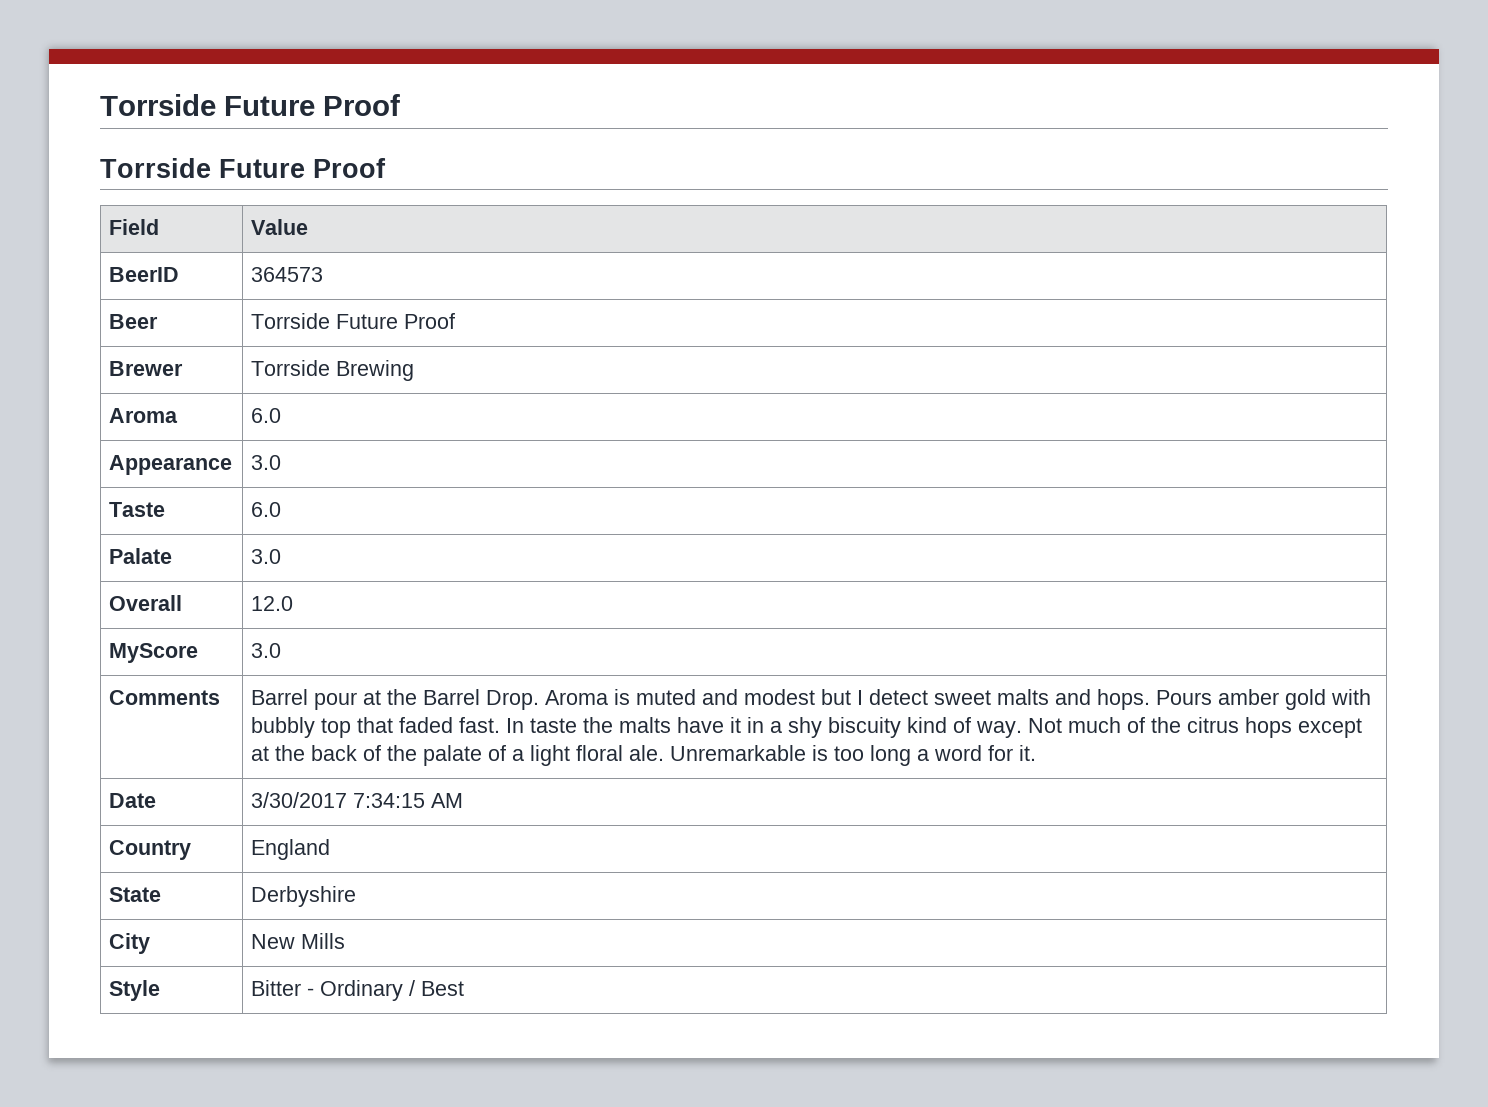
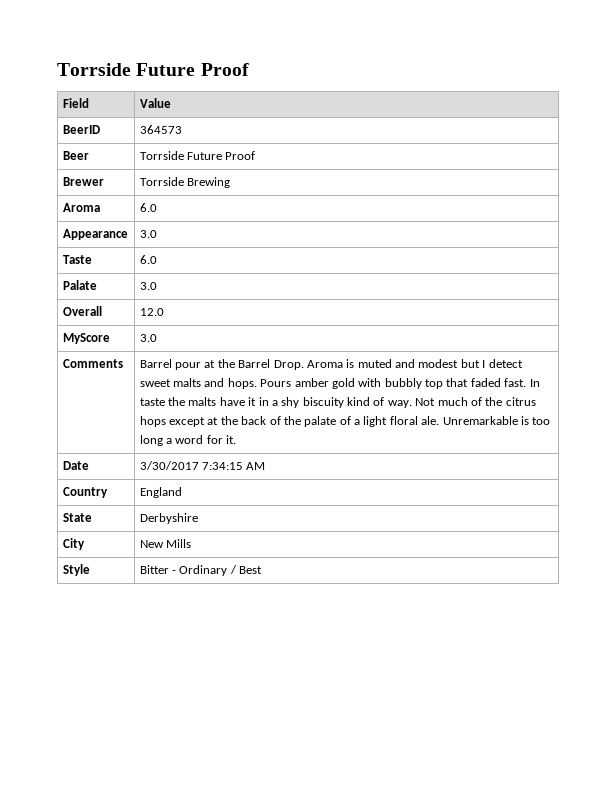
[100,94,400,116] [100,158,386,178] Torrside Future Proof // Torrside Future Proof -> [57,63,249,76] Torrside Future Proof

